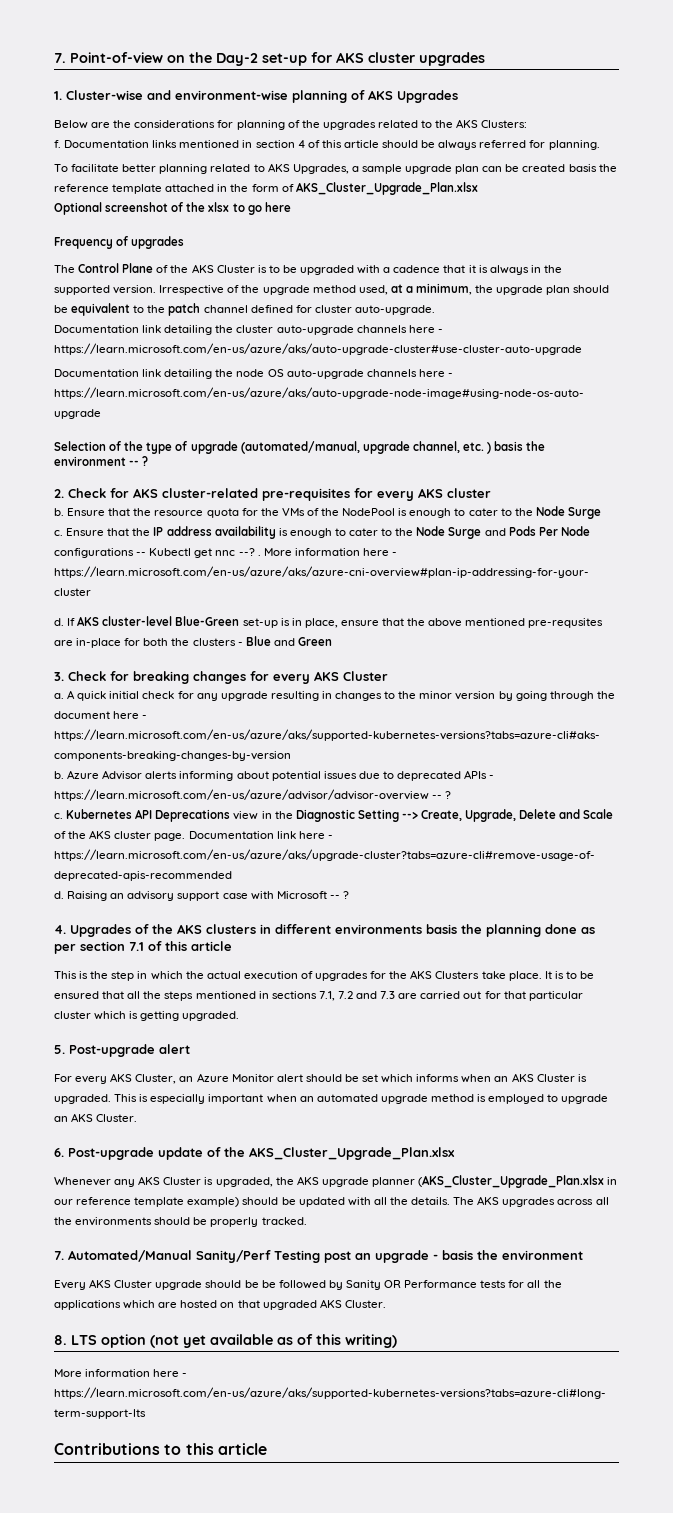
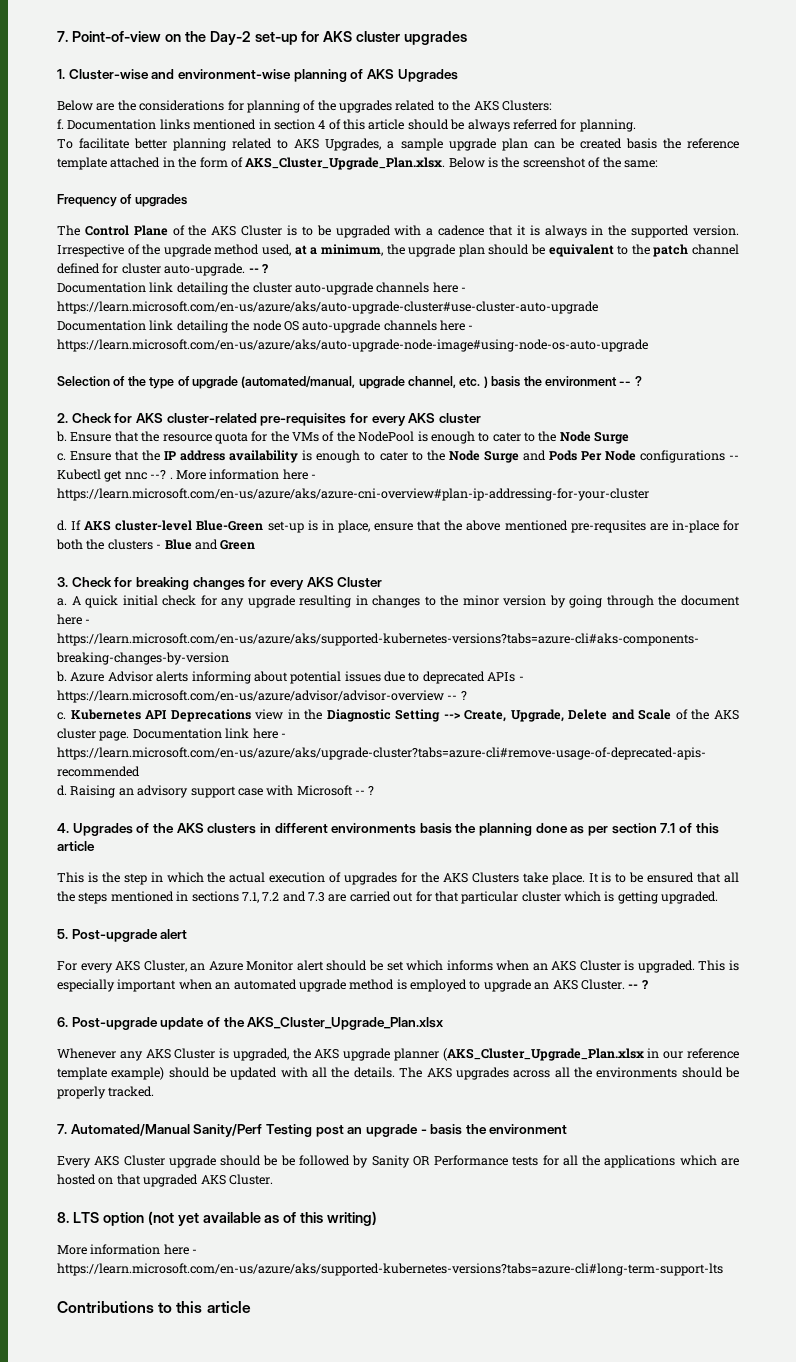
[295,182,478,195] [54,202,291,215] AKS_Cluster_Upgrade_Plan.xlsx // Optional screenshot of the xlsx to go here -> [245,157,658,170] AKS_Cluster_Upgrade_Plan.xlsx. Below is the screenshot of the same:
(435, 310) none -> [248,264,268,273] -- ?
(138, 1118) none -> [628,980,648,989] -- ?

